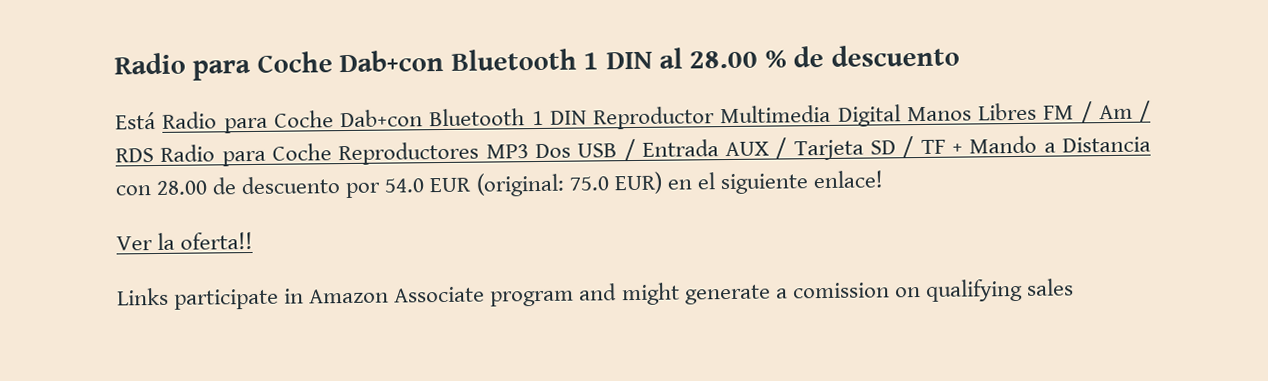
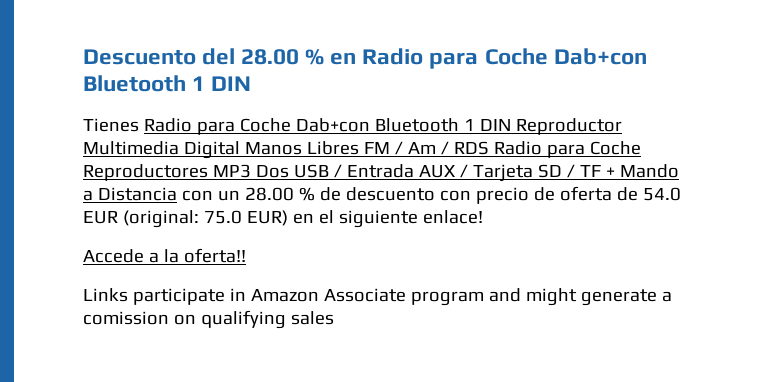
[114,44,960,81] [115,112,156,130] Radio para Coche Dab+con Bluetooth 1 DIN al 28.00 % de descuento // Está -> [83,48,647,69] [83,75,252,92] [83,118,139,132] Descuento del 28.00 % en Radio para Coche Dab+con Bluetooth 1 DIN // Tienes
[156,176,382,199] 28.00 de descuento por -> [217,186,638,204] un 28.00 % de descuento con precio de oferta de
[116,236,153,251] Ver -> [83,249,159,263] Accede a

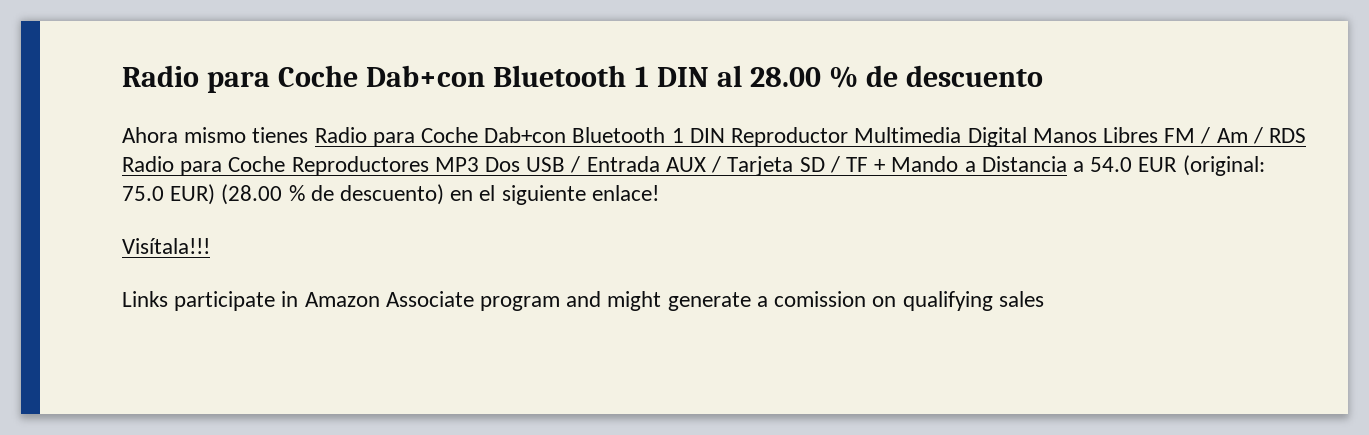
[83,48,647,69] [83,75,252,92] [83,118,139,132] Descuento del 28.00 % en Radio para Coche Dab+con Bluetooth 1 DIN // Tienes -> [122,65,1044,93] [122,127,309,143] Radio para Coche Dab+con Bluetooth 1 DIN al 28.00 % de descuento // Ahora mismo tienes
[181,186,638,204] con un 28.00 % de descuento con precio de oferta de -> [1072,161,1084,172] a
(288, 218) none -> [221,184,445,205] (28.00 % de descuento)
[83,248,246,263] Accede a la oferta!! -> [122,238,210,254] Visítala!!!

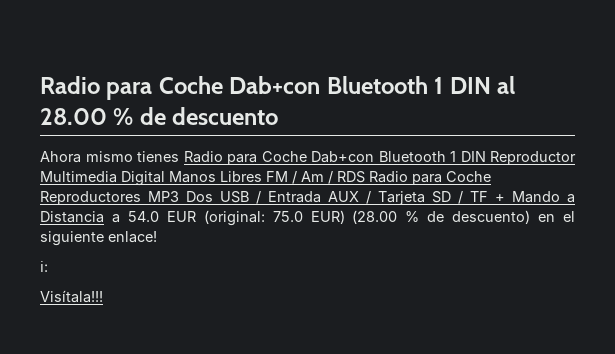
(659, 193) none -> [40,261,48,272] // ℹ:
[122,291,1044,311] // Links participate in Amazon Associate program and might generate a comission on qualifying sales -> (103, 296) none

